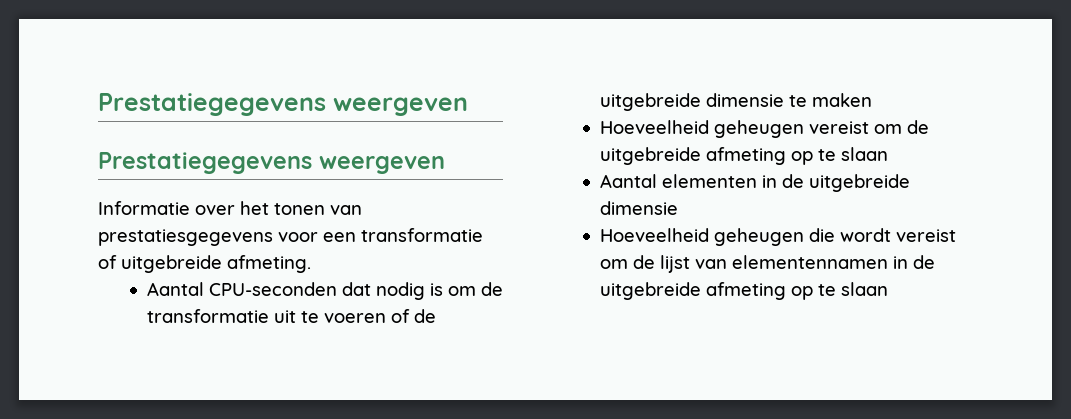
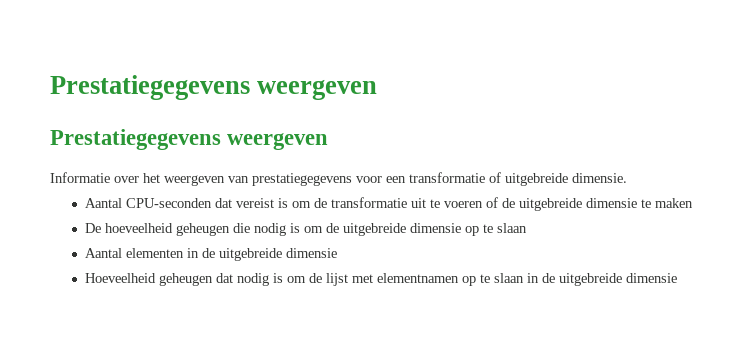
[274,203,362,215] [98,229,273,246] tonen van prestatiesgegevens -> [164,173,352,186] weergeven van prestatiegegevens
[227,255,311,273] afmeting. -> [572,173,627,183] dimensie.
[375,282,425,300] nodig -> [236,198,275,208] vereist
[599,120,869,138] Hoeveelheid geheugen vereist -> [85,223,301,236] De hoeveelheid geheugen die nodig is
[705,147,786,165] afmeting -> [410,223,462,233] dimensie
[808,228,956,242] [599,255,935,273] [599,282,888,300] die wordt vereist om de lijst van elementennamen in de uitgebreide afmeting op te slaan -> [216,273,678,286] dat nodig is om de lijst met elementnamen op te slaan in de uitgebreide dimensie

